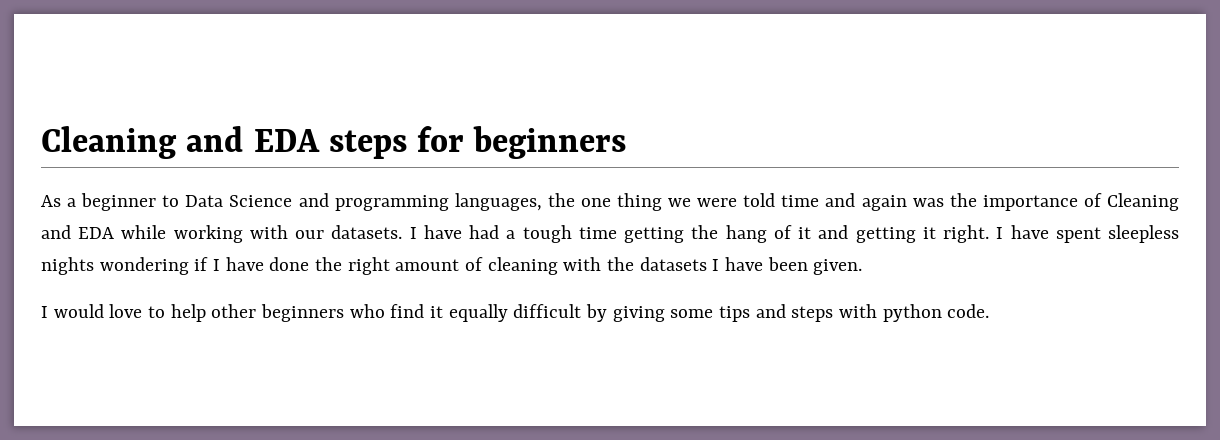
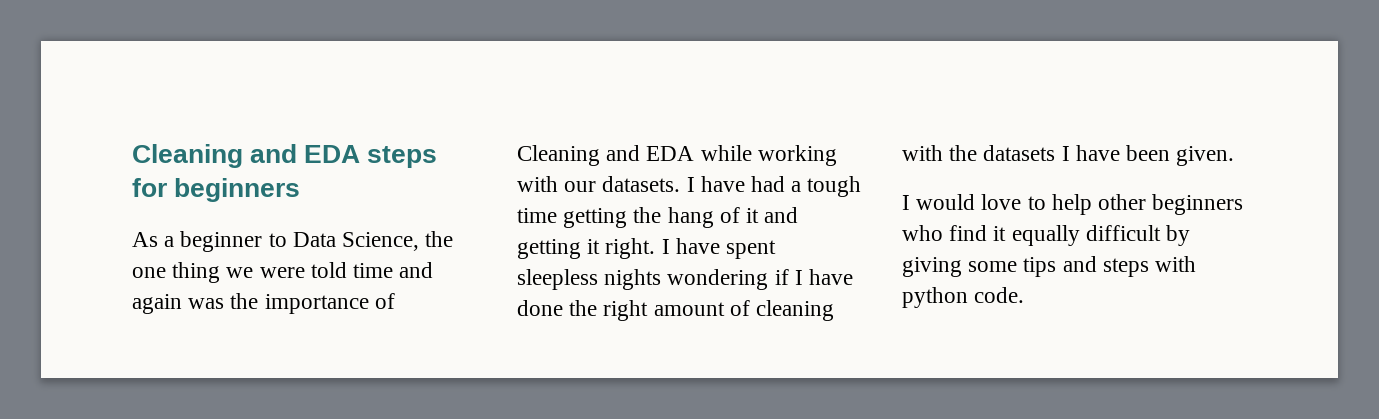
[229,193,542,211] Science and programming languages, -> [342,232,420,251] Science,

